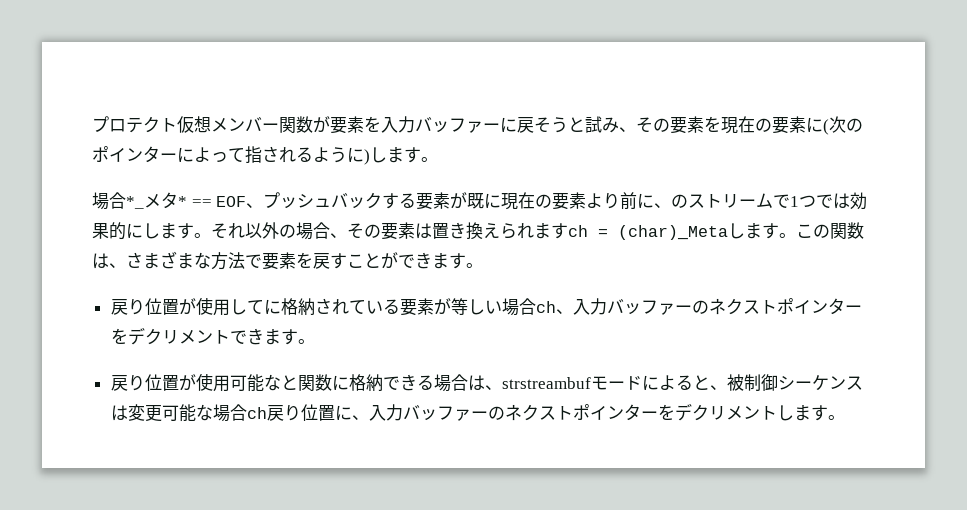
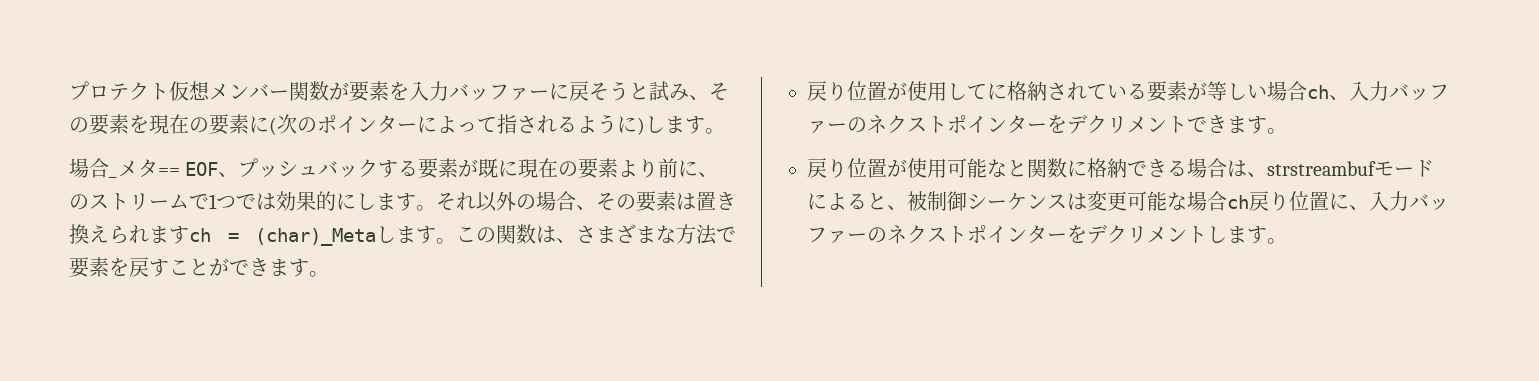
[126,192,187,209] *_メタ* -> [108,159,158,178] _メタ

